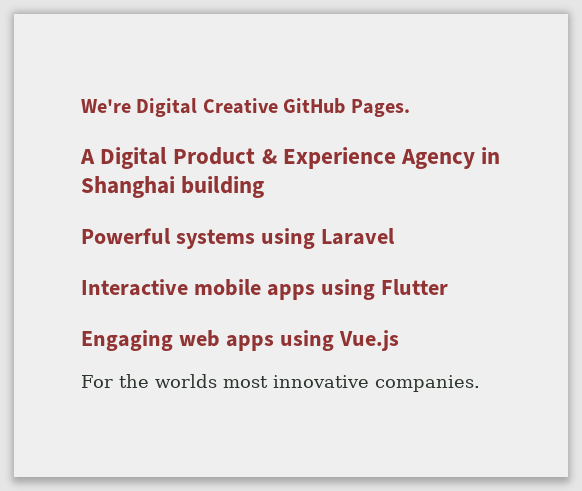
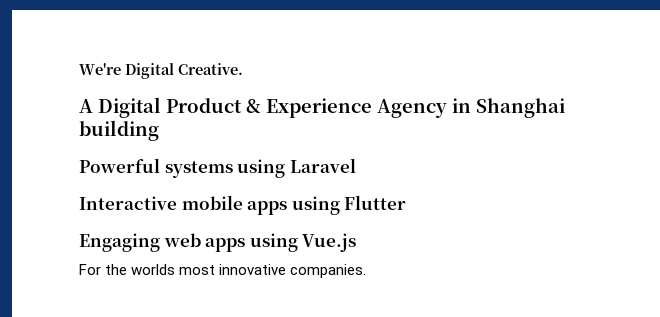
[202,98,410,117] Creative GitHub Pages. -> [178,63,243,75] Creative.

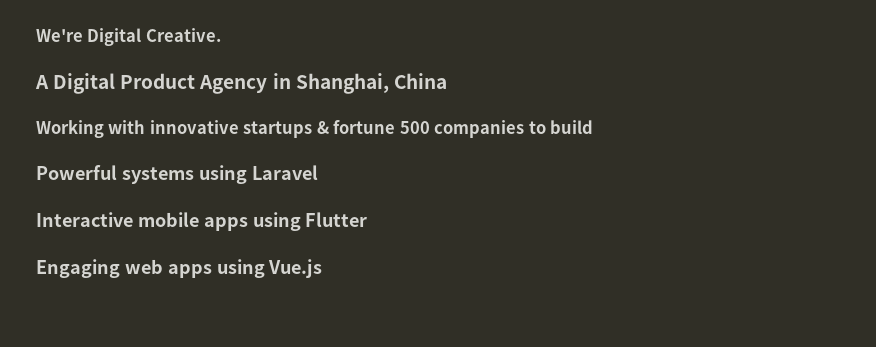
[246,98,565,118] [79,120,159,141] & Experience Agency in Shanghai building -> [199,73,447,94] [36,120,594,138] Agency in Shanghai, China // Working with innovative startups & fortune 500 companies to build
[79,264,367,278] // For the worlds most innovative companies. -> (323, 268) none

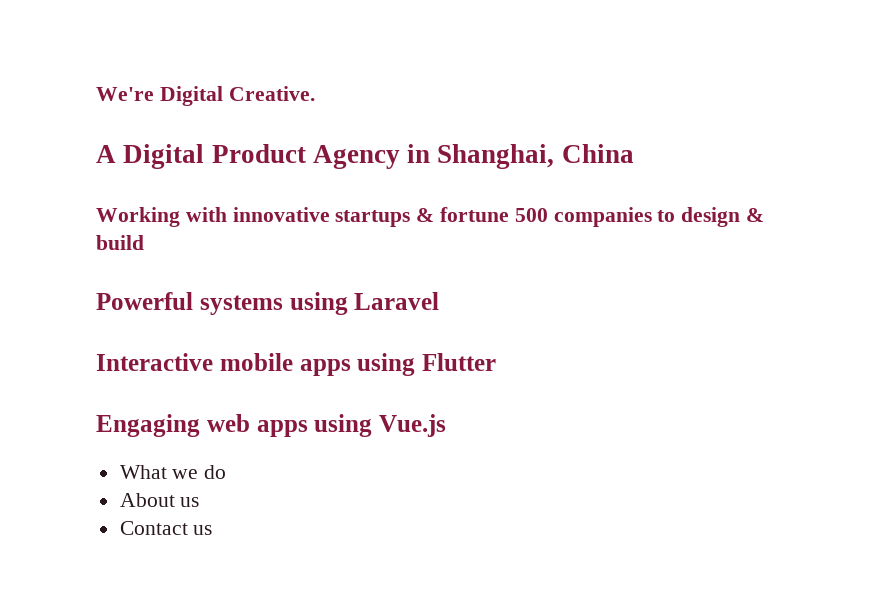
(546, 127) none -> [681,207,765,227] design &
(323, 268) none -> [119,465,227,479] [119,493,200,507] [119,521,213,535] // What we do // About us // Contact us

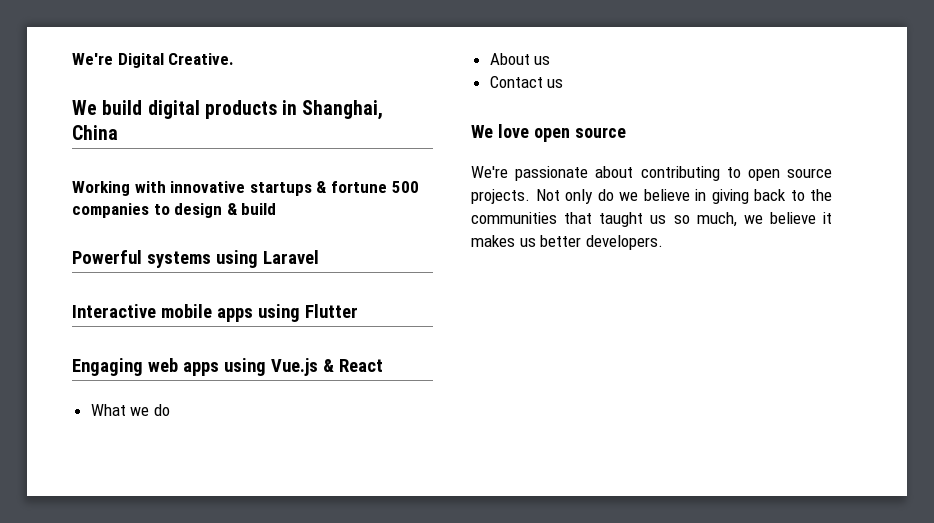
[96,144,400,169] A Digital Product Agency -> [72,100,277,119] We build digital products
(446, 425) none -> [322,359,383,372] & React
(213, 530) none -> [471,124,626,142] [471,166,832,181] [471,189,832,204] [471,212,832,227] [471,235,663,250] // We love open source // We're passionate about contributing to open source projects. Not only do we believe in giving back to the communities that taught us so much, we believe it makes us better developers.

